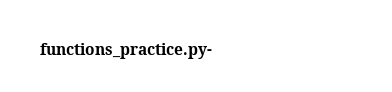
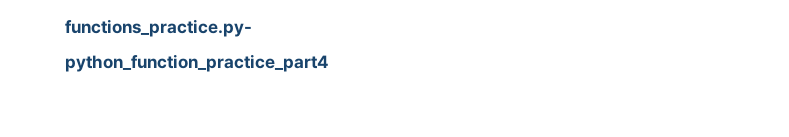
(212, 51) none -> [65,54,329,72] // python_function_practice_part4

